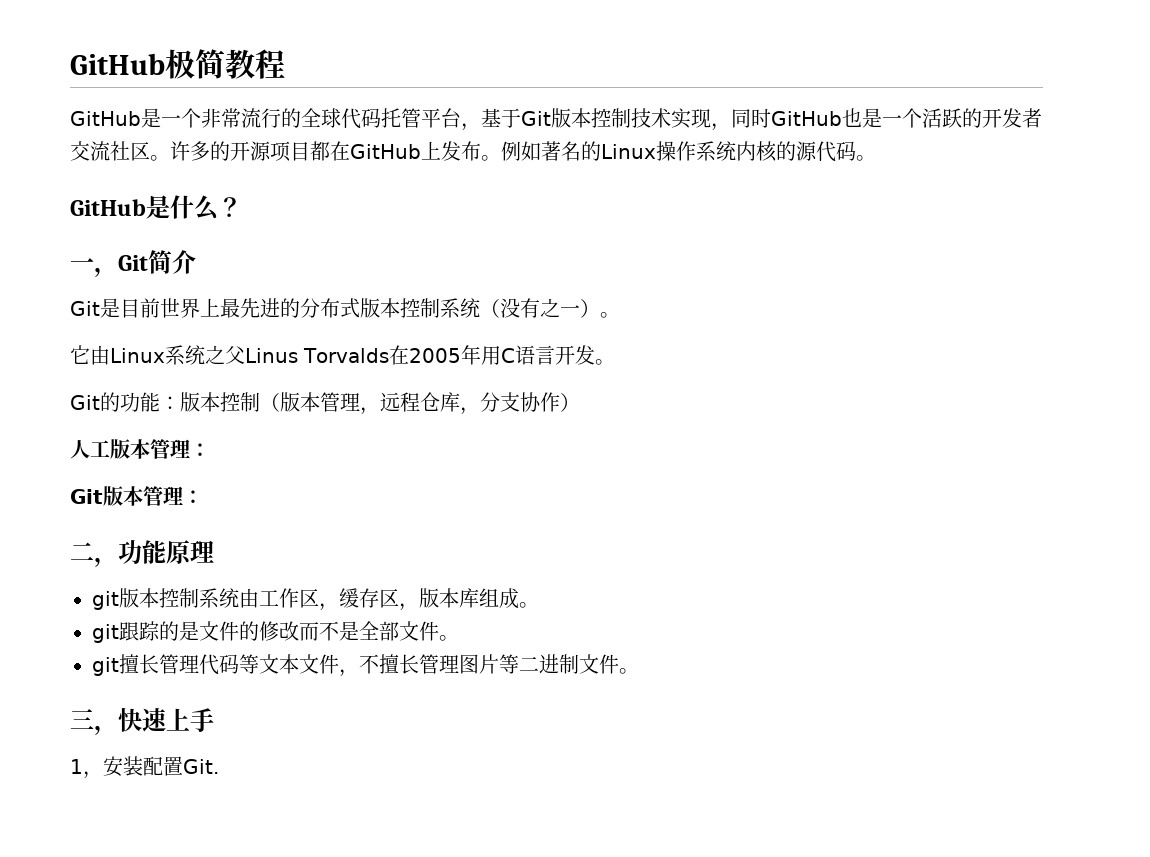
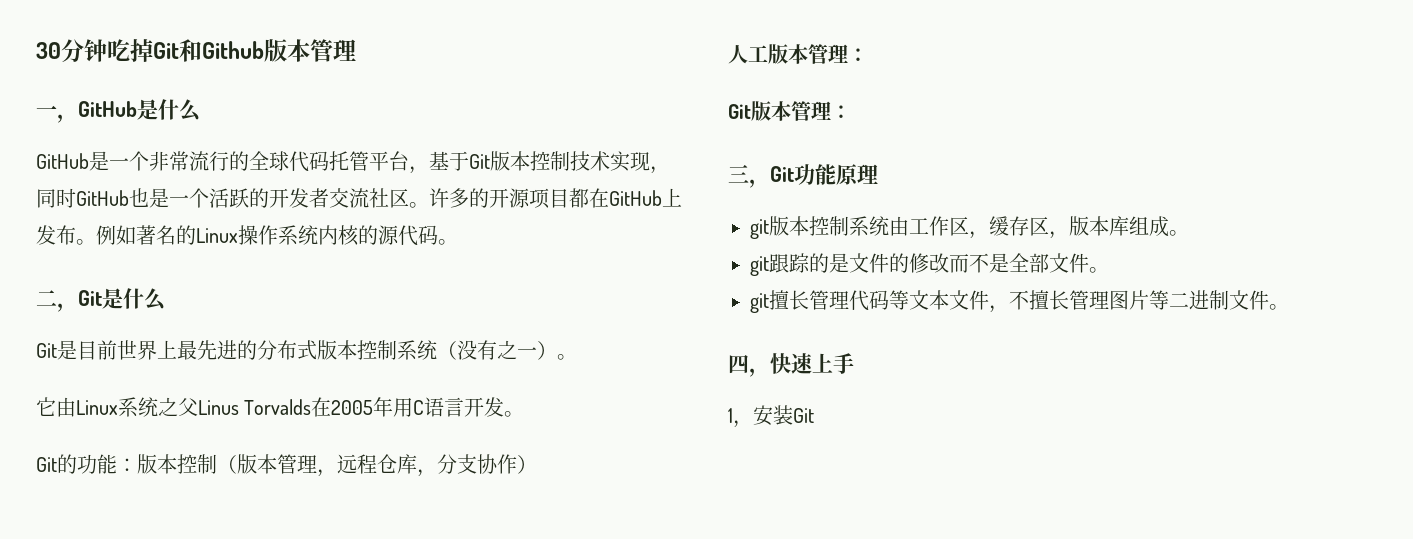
[70,49,285,79] GitHub极简教程 -> [36,39,356,63] [36,99,201,123] 30分钟吃掉Git和Github版本管理 // 一，GitHub是什么
[70,195,242,221] [70,250,196,277] GitHub是什么？ // 一，Git简介 -> [36,288,166,312] 二，Git是什么
[70,542,118,567] 二， -> [728,164,794,188] 三，Git
[70,709,94,729] 三 -> [728,354,749,374] 四
[143,756,219,776] 配置Git. -> [793,408,814,423] Git

